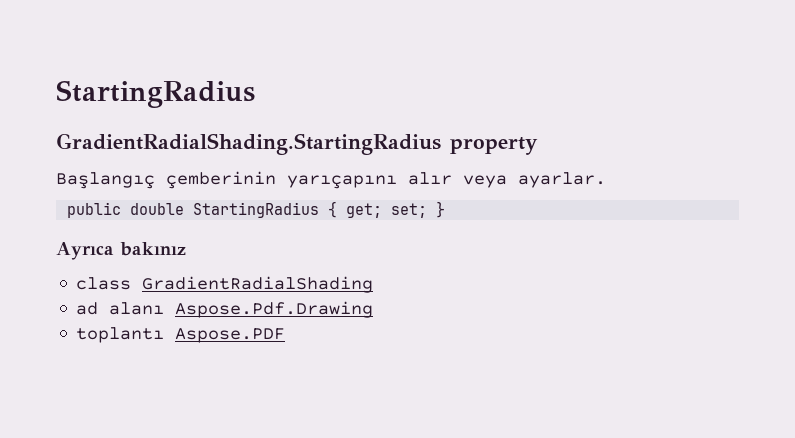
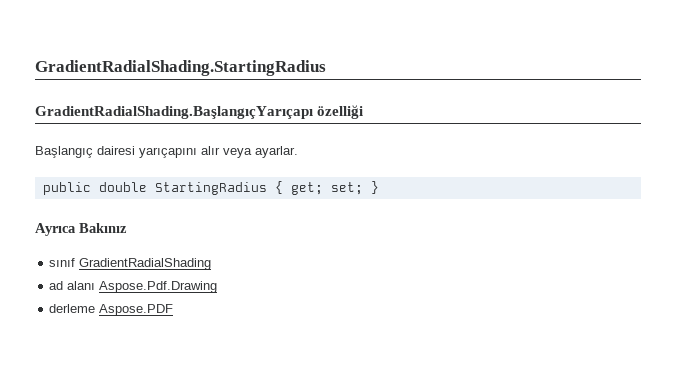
[56,80,255,108] [56,133,538,155] StartingRadius // GradientRadialShading.StartingRadius property -> [35,60,326,76] [35,105,364,119] GradientRadialShading.StartingRadius // GradientRadialShading.BaşlangıçYarıçapı özelliği
[166,171,276,189] çemberinin -> [97,146,135,155] dairesi
[119,242,186,256] [76,277,132,290] bakınız // class -> [79,223,127,233] [49,258,76,267] Bakınız // sınıf
[76,327,165,343] toplantı -> [49,304,96,313] derleme

